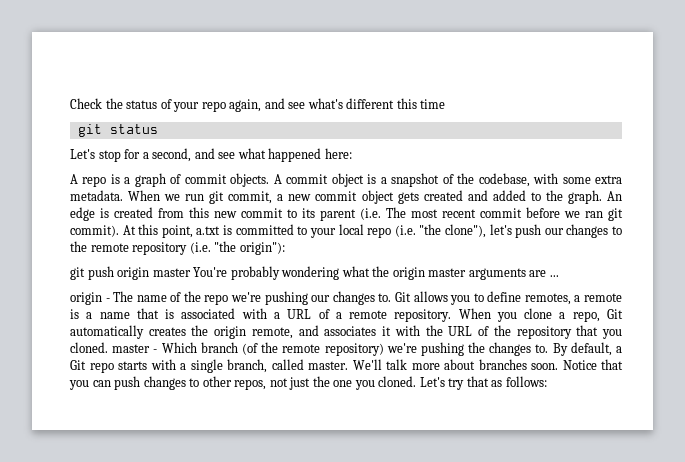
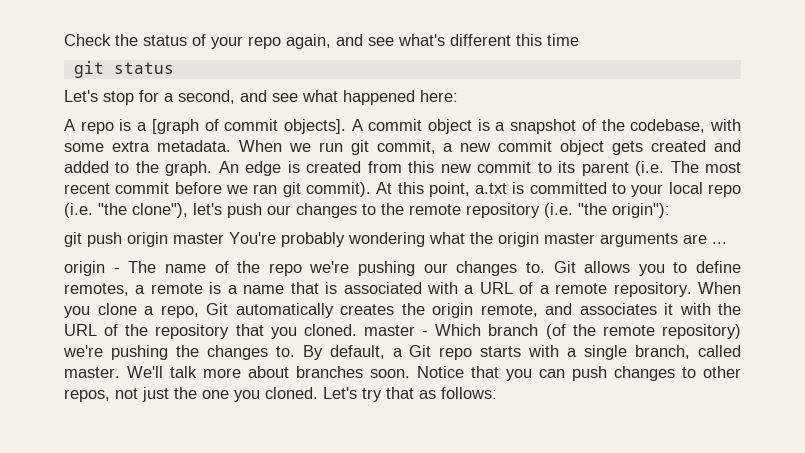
[134,173,166,187] graph -> [151,119,199,134] [graph
[230,173,270,187] objects. -> [283,119,346,134] objects].

